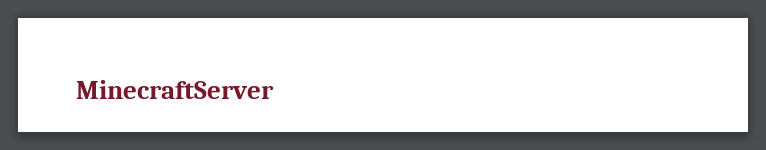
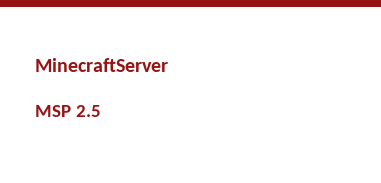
(274, 89) none -> [35,105,101,117] // MSP 2.5

